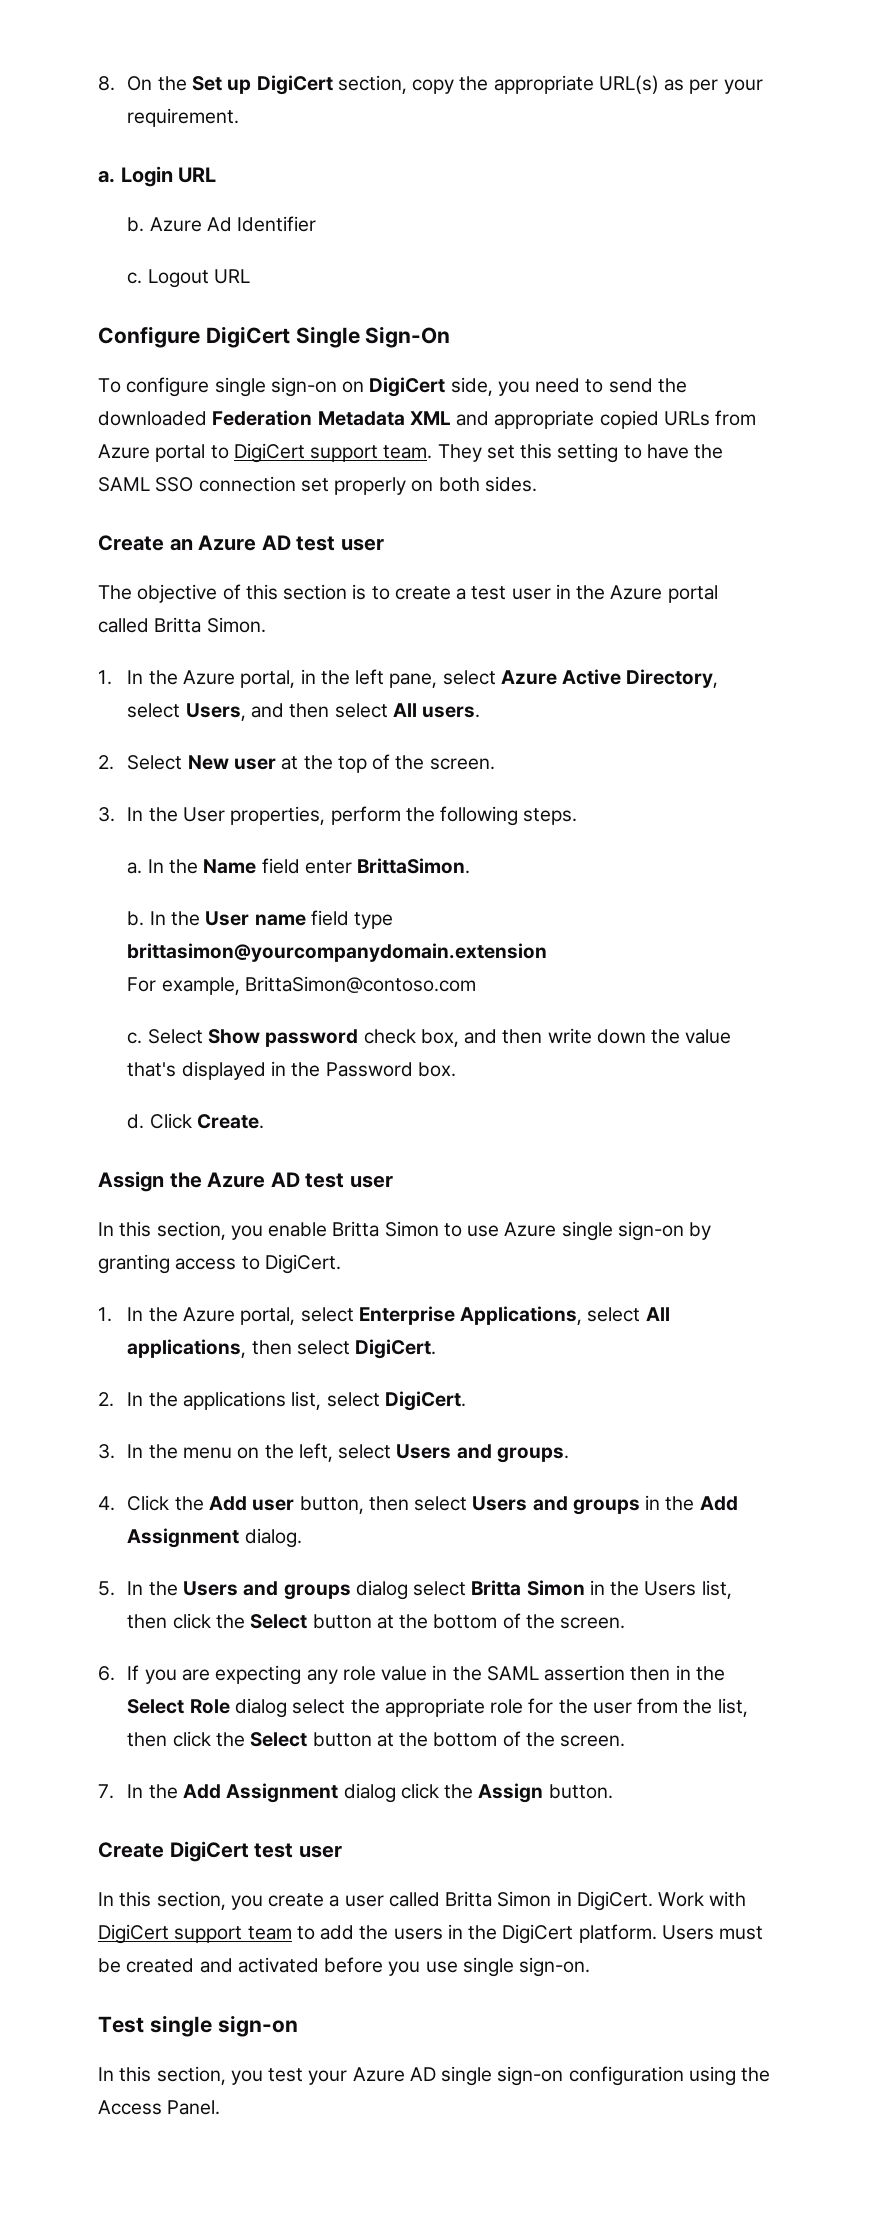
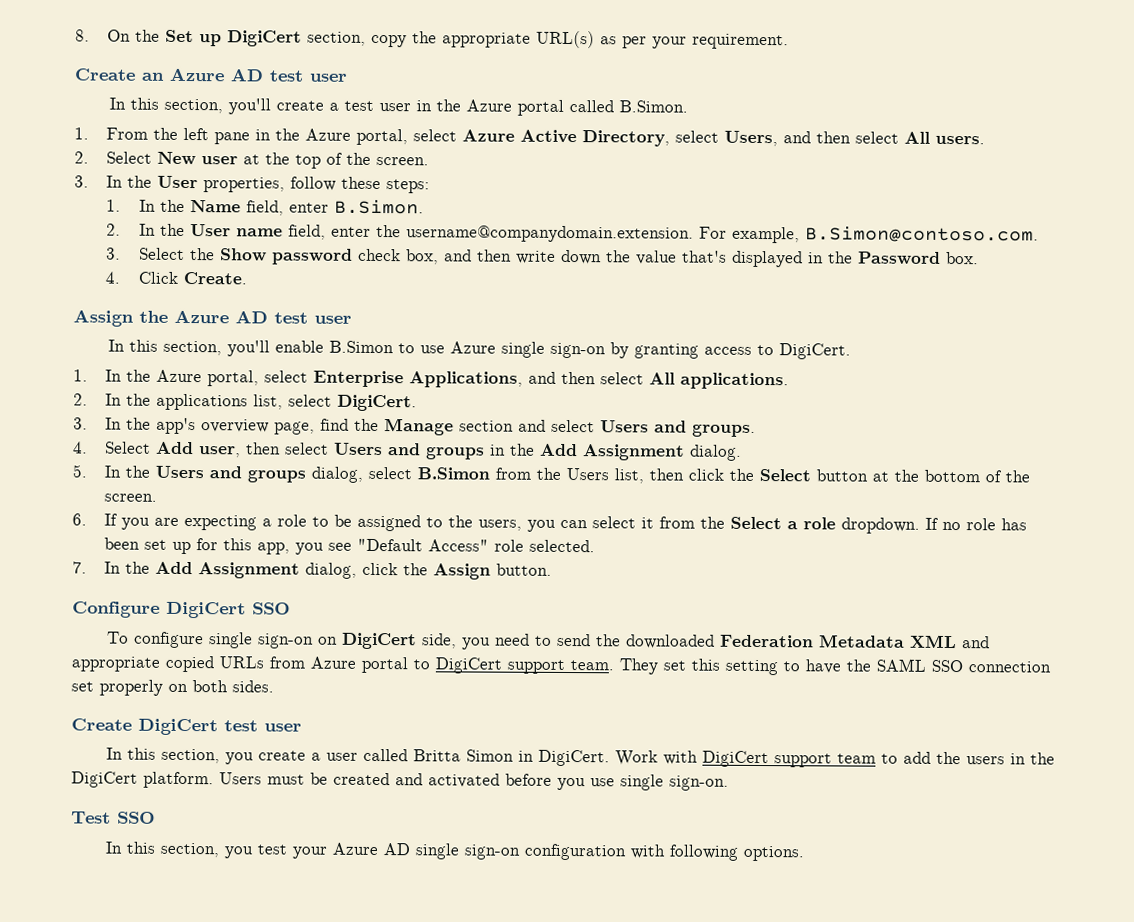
[98,166,217,187] [127,216,317,232] [127,269,250,288] a. Login URL // b. Azure Ad Identifier // c. Logout URL -> [74,67,348,82] [109,97,689,116] [74,127,986,147] [74,151,430,169] [74,175,431,194] [106,199,424,216] [106,223,1039,244] [106,247,979,268] [105,271,247,285] [73,309,352,327] [108,339,852,360] [73,369,790,390] [73,393,418,412] [73,417,757,437] [73,441,743,461] [72,464,1031,484] [104,493,158,502] [72,513,1028,534] [104,537,596,555] [72,561,553,580] Create an Azure AD test user // In this section, you'll create a test user in the Azure portal called B.Simon. // 1. From the left pane in the Azure portal, select Azure Active Directory, select Users, and then select All users. // 2. Select New user at the top of the screen. // 3. In the User properties, follow these steps: // 1. In the Name field, enter B.Simon. // 2. In the User name field, enter the username@companydomain.extension. For example, B.Simon@contoso.com. // 3. Select the Show password check box, and then write down the value that's displayed in the Password box. // 4. Click Create. // Assign the Azure AD test user // In this section, you'll enable B.Simon to use Azure single sign-on by granting access to DigiCert. // 1. In the Azure portal, select Enterprise Applications, and then select All applications. // 2. In the applications list, select DigiCert. // 3. In the app's overview page, find the Manage section and select Users and groups. // 4. Select Add user, then select Users and groups in the Add Assignment dialog. // 5. In the Users and groups dialog, select B.Simon from the Users list, then click the Select button at the bottom of the screen. // 6. If you are expecting a role to be assigned to the users, you can select it from the Select a role dropdown. If no role has been set up for this app, you see "Default Access" role selected. // 7. In the Add Assignment dialog, click the Assign button.
[295,326,451,348] Single Sign-On -> [252,602,291,615] SSO
[98,535,384,551] [98,584,718,603] [98,617,266,633] [98,669,719,688] [127,703,481,721] [98,754,495,773] [98,806,578,826] [127,858,471,874] [127,910,394,929] [127,943,548,962] [127,976,476,995] [127,1028,732,1047] [127,1061,456,1080] [127,1113,264,1129] [98,1171,393,1192] [98,1221,712,1241] [98,1254,341,1274] [98,1306,670,1325] [127,1339,437,1359] [98,1391,466,1411] [98,1443,569,1463] [98,1495,738,1515] [127,1528,302,1548] [98,1580,732,1600] [127,1613,626,1629] [98,1665,725,1685] [127,1698,748,1718] [127,1731,626,1747] [98,1783,613,1803] // Create an Azure AD test user // The objective of this section is to create a test user in the Azure portal called Britta Simon. // 1. In the Azure portal, in the left pane, select Azure Active Directory, select Users, and then select All users. // 2. Select New user at the top of the screen. // 3. In the User properties, perform the following steps. // a. In the Name field enter BrittaSimon. // b. In the User name field type brittasimon@yourcompanydomain.extension // For example, BrittaSimon@contoso.com // c. Select Show password check box, and then write down the value that's displayed in the Password box. // d. Click Create. // Assign the Azure AD test user // In this section, you enable Britta Simon to use Azure single sign-on by granting access to DigiCert. // 1. In the Azure portal, select Enterprise Applications, select All applications, then select DigiCert. // 2. In the applications list, select DigiCert. // 3. In the menu on the left, select Users and groups. // 4. Click the Add user button, then select Users and groups in the Add Assignment dialog. // 5. In the Users and groups dialog select Britta Simon in the Users list, then click the Select button at the bottom of the screen. // 6. If you are expecting any role value in the SAML assertion then in the Select Role dialog select the appropriate role for the user from the list, then click the Select button at the bottom of the screen. // 7. In the Add Assignment dialog click the Assign button. -> (274, 686) none
[149,2015,298,2037] single sign-on -> [117,811,156,824] SSO
[688,2066,771,2086] [98,2100,221,2115] using the Access Panel. -> [630,844,805,862] with following options.

